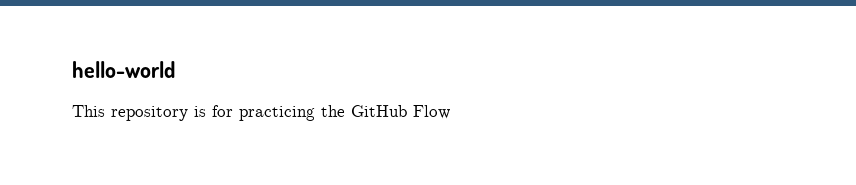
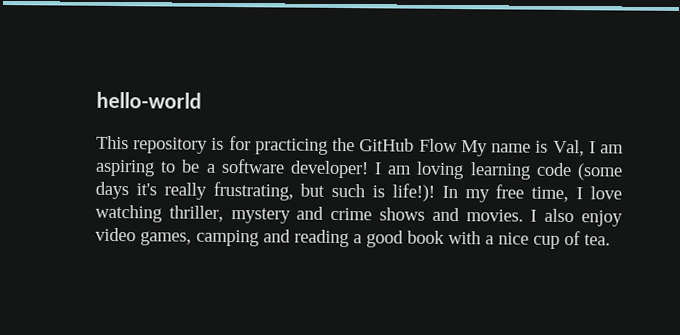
(450, 112) none -> [460,139,624,157] [95,158,623,181] [95,181,623,203] [95,204,624,227] [95,227,611,249] My name is Val, I am aspiring to be a software developer! I am loving learning code (some days it's really frustrating, but such is life!)! In my free time, I love watching thriller, mystery and crime shows and movies. I also enjoy video games, camping and reading a good book with a nice cup of tea.

